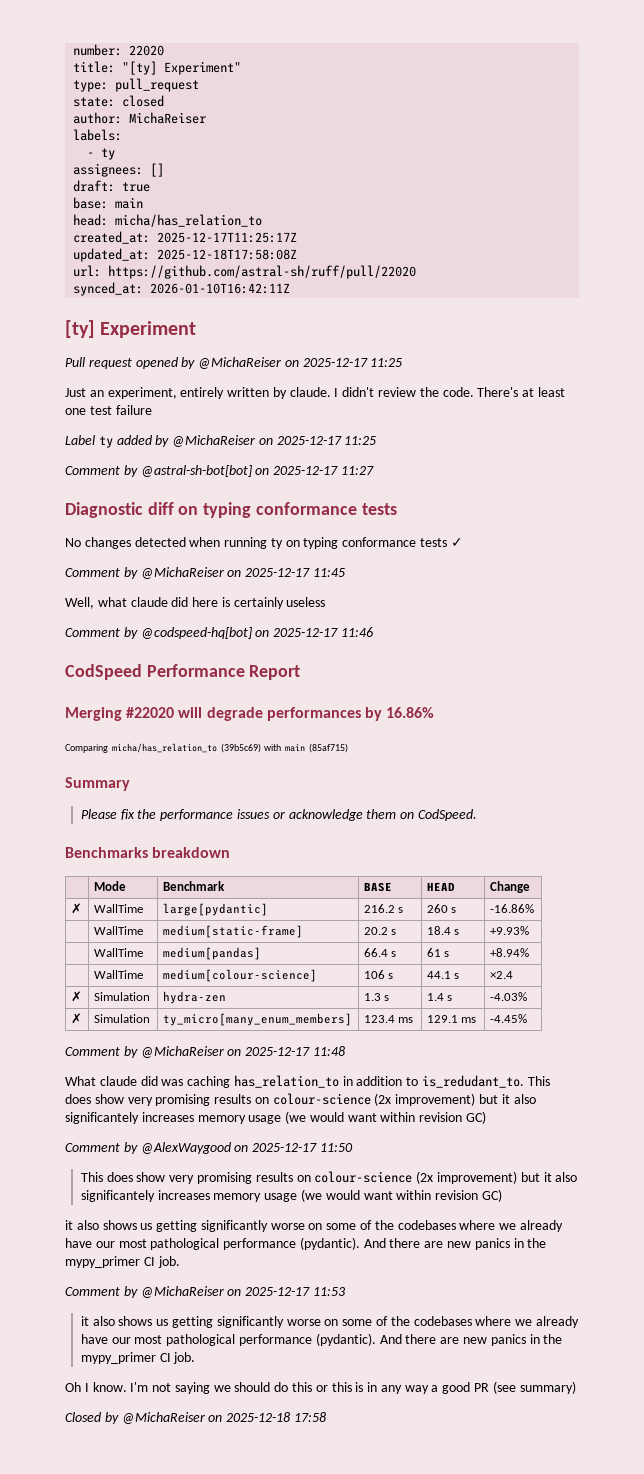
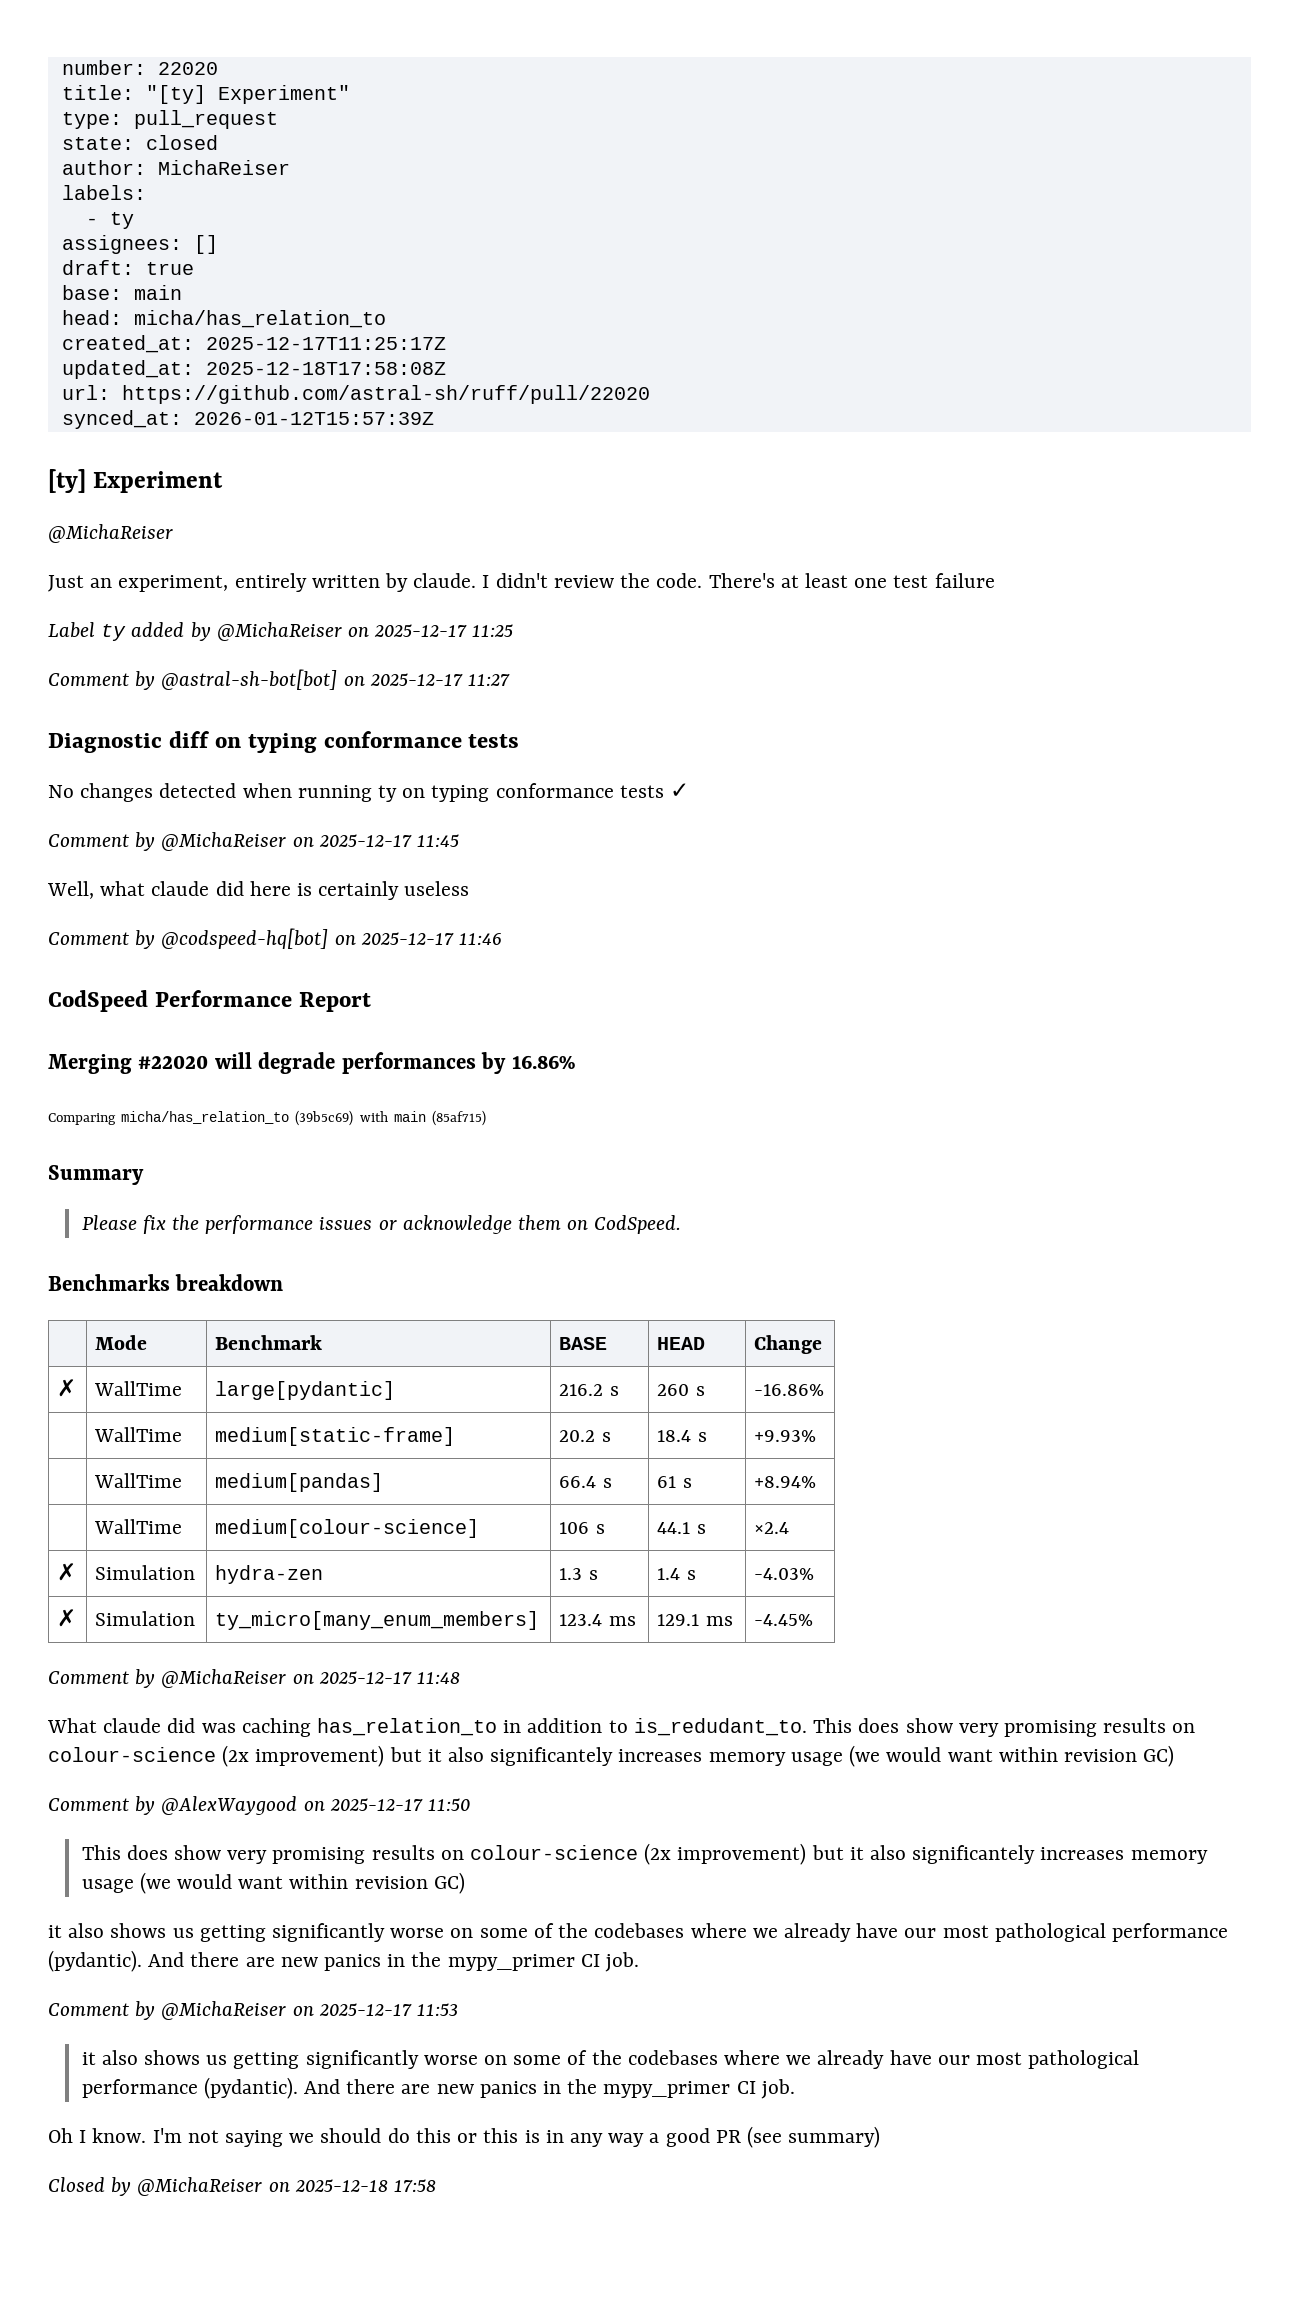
[150,283,291,294] 2026-01-10T16:42:11Z -> [193,412,434,425] 2026-01-12T15:57:39Z
[65,357,403,369] Pull request opened by @MichaReiser on 2025-12-17 11:25 -> [48,524,173,543] @MichaReiser

